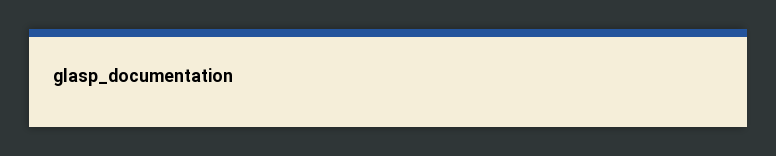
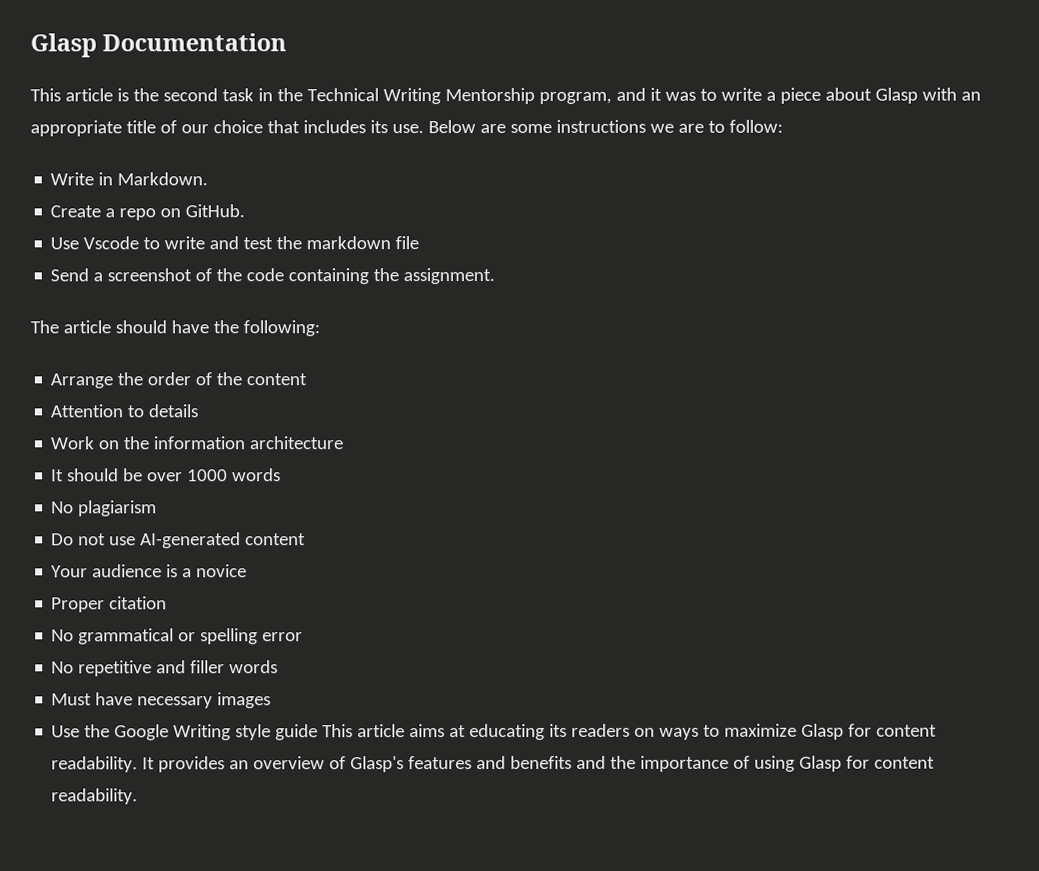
[53,68,233,86] glasp_documentation -> [30,33,288,58] [30,87,981,105] [30,119,783,137] [50,172,209,186] [50,204,246,221] [50,236,420,250] [50,268,496,285] [30,320,320,337] [50,372,308,389] [50,404,199,418] [51,436,345,450] [51,468,282,482] [51,500,158,517] [51,532,307,549] [51,564,248,578] [51,596,168,613] [51,628,304,645] [51,660,279,677] [51,692,272,709] [51,723,938,741] [51,755,936,773] [51,788,139,805] Glasp Documentation // This article is the second task in the Technical Writing Mentorship program, and it was to write a piece about Glasp with an appropriate title of our choice that includes its use. Below are some instructions we are to follow: // Write in Markdown. // Create a repo on GitHub. // Use Vscode to write and test the markdown file // Send a screenshot of the code containing the assignment. // The article should have the following: // Arrange the order of the content // Attention to details // Work on the information architecture // It should be over 1000 words // No plagiarism // Do not use AI-generated content // Your audience is a novice // Proper citation // No grammatical or spelling error // No repetitive and filler words // Must have necessary images // Use the Google Writing style guide This article aims at educating its readers on ways to maximize Glasp for content readability. It provides an overview of Glasp's features and benefits and the importance of using Glasp for content readability.

